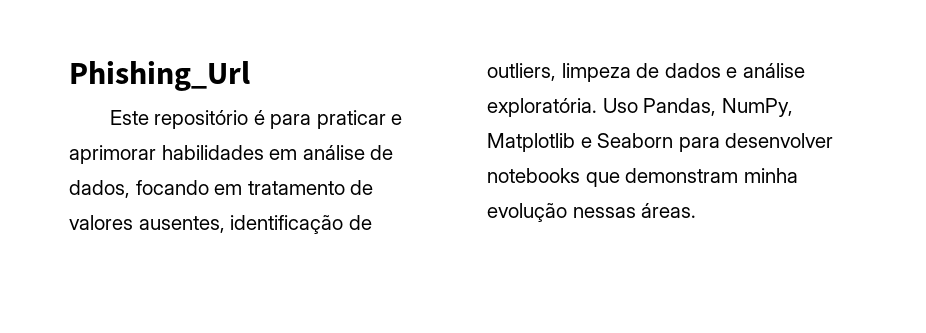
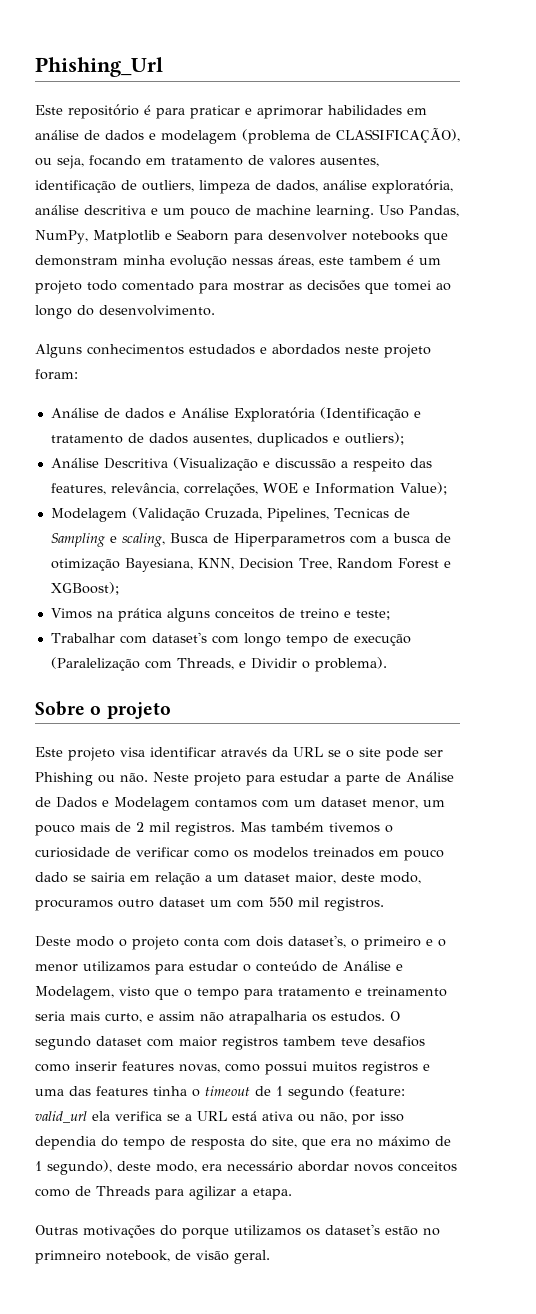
[69,180,130,198] dados, -> [105,128,460,144] [35,155,84,169] dados e modelagem (problema de CLASSIFICAÇÃO), ou seja,
[664,63,805,78] [487,98,597,117] dados e análise exploratória. -> [276,179,453,194] [35,205,374,219] dados, análise exploratória, análise descritiva e um pouco de machine learning.
[641,203,697,218] áreas. -> [278,255,441,267] [35,280,451,294] [35,305,215,319] [35,344,431,358] [35,369,78,380] [50,407,421,422] [50,432,404,447] [50,457,432,472] [50,482,447,496] [50,507,410,522] [50,533,451,547] [50,558,451,572] [50,582,119,595] [50,608,390,622] [50,632,411,647] [50,657,387,672] [35,701,171,719] [35,747,443,761] [35,772,454,786] [35,797,445,811] [35,822,393,836] [35,847,444,861] [35,872,421,885] [35,897,384,911] [35,935,446,950] [35,961,403,975] [35,986,447,1000] [35,1011,400,1025] [35,1036,425,1050] [35,1061,430,1075] [35,1085,405,1100] [35,1111,404,1125] [35,1136,451,1150] [35,1160,457,1175] [35,1186,292,1200] [35,1224,440,1239] [35,1250,270,1264] áreas, este tambem é um projeto todo comentado para mostrar as decisões que tomei ao longo do desenvolvimento. // Alguns conhecimentos estudados e abordados neste projeto foram: // Análise de dados e Análise Exploratória (Identificação e tratamento de dados ausentes, duplicados e outliers); // Análise Descritiva (Visualização e discussão a respeito das features, relevância, correlações, WOE e Information Value); // Modelagem (Validação Cruzada, Pipelines, Tecnicas de Sampling e scaling, Busca de Hiperparametros com a busca de otimização Bayesiana, KNN, Decision Tree, Random Forest e XGBoost); // Vimos na prática alguns conceitos de treino e teste; // Trabalhar com dataset's com longo tempo de execução (Paralelização com Threads, e Dividir o problema). // Sobre o projeto // Este projeto visa identificar através da URL se o site pode ser Phishing ou não. Neste projeto para estudar a parte de Análise de Dados e Modelagem contamos com um dataset menor, um pouco mais de 2 mil registros. Mas também tivemos o curiosidade de verificar como os modelos treinados em pouco dado se sairia em relação a um dataset maior, deste modo, procuramos outro dataset um com 550 mil registros. // Deste modo o projeto conta com dois dataset's, o primeiro e o menor utilizamos para estudar o conteúdo de Análise e Modelagem, visto que o tempo para tratamento e treinamento seria mais curto, e assim não atrapalharia os estudos. O segundo dataset com maior registros tambem teve desafios como inserir features novas, como possui muitos registros e uma das features tinha o timeout de 1 segundo (feature: valid_url ela verifica se a URL está ativa ou não, por isso dependia do tempo de resposta do site, que era no máximo de 1 segundo), deste modo, era necessário abordar novos conceitos como de Threads para agilizar a etapa. // Outras motivações do porque utilizamos os dataset's estão no primneiro notebook, de visão geral.

